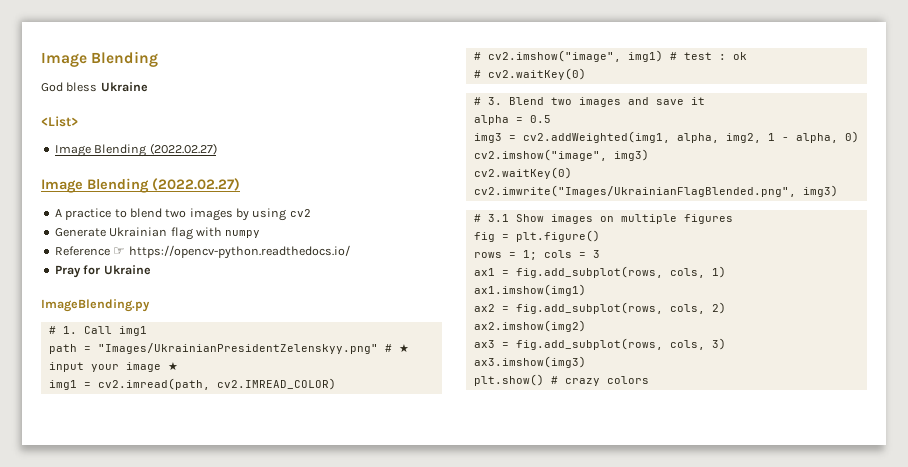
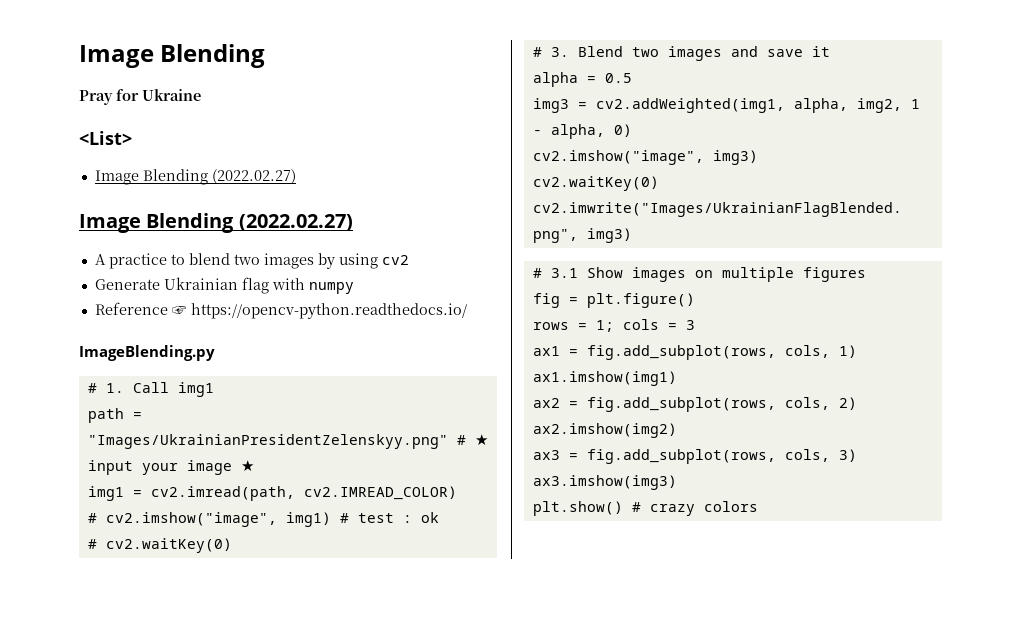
[41,82,98,92] God bless -> [79,89,139,105] Pray for
[54,265,151,278] // Pray for Ukraine -> (467, 311) none

